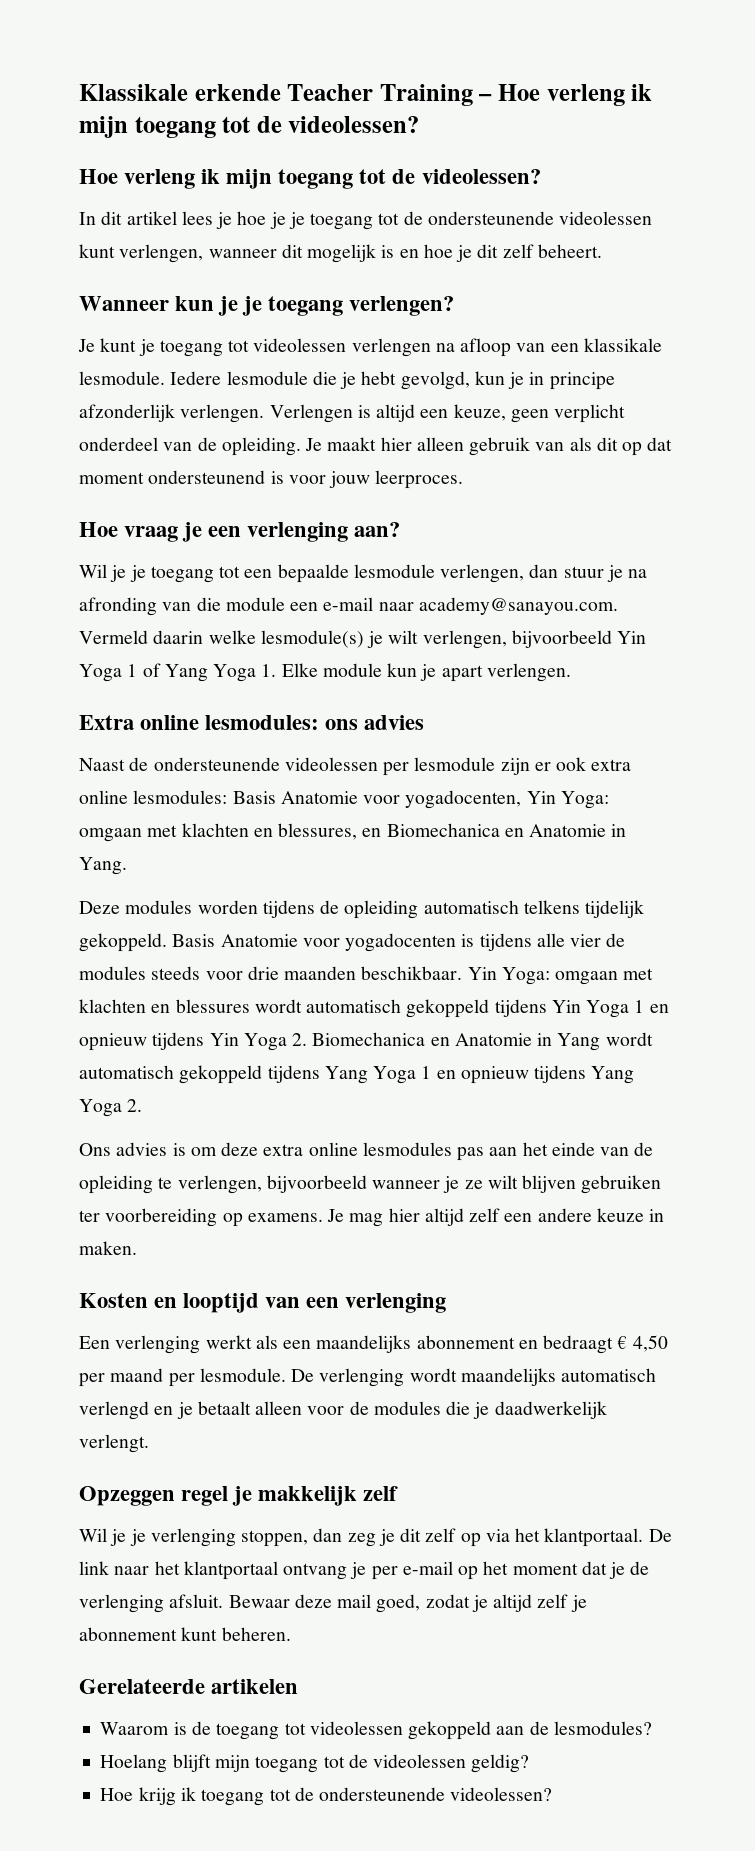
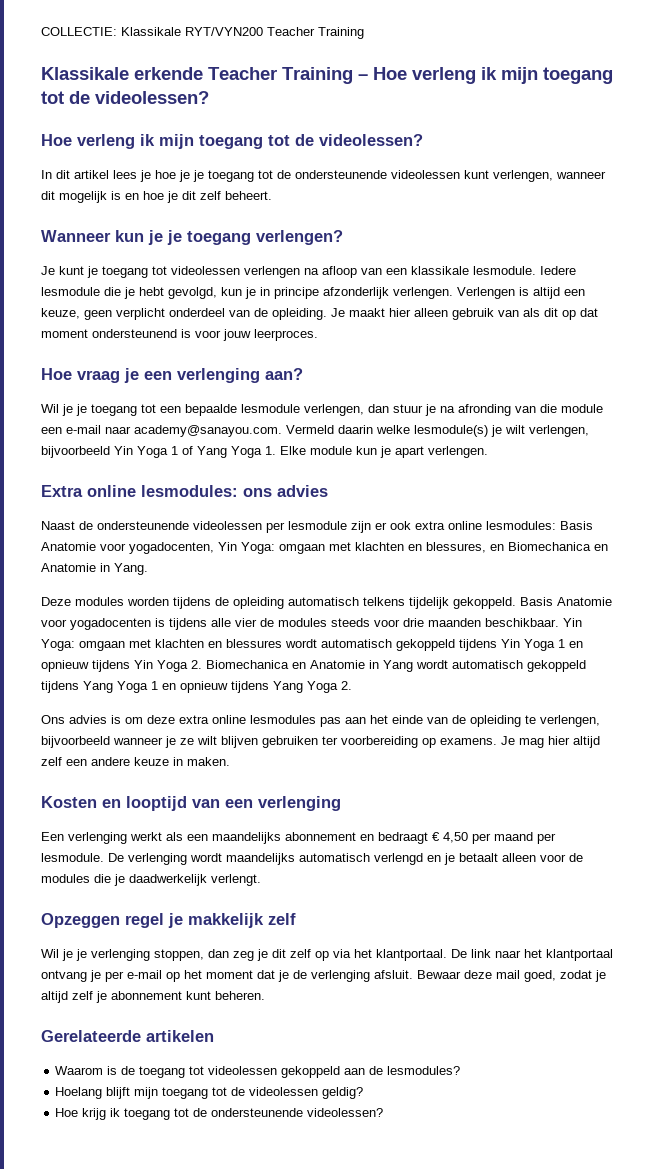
(79, 92) none -> [41,27,364,39] COLLECTIE: Klassikale RYT/VYN200 Teacher Training //

